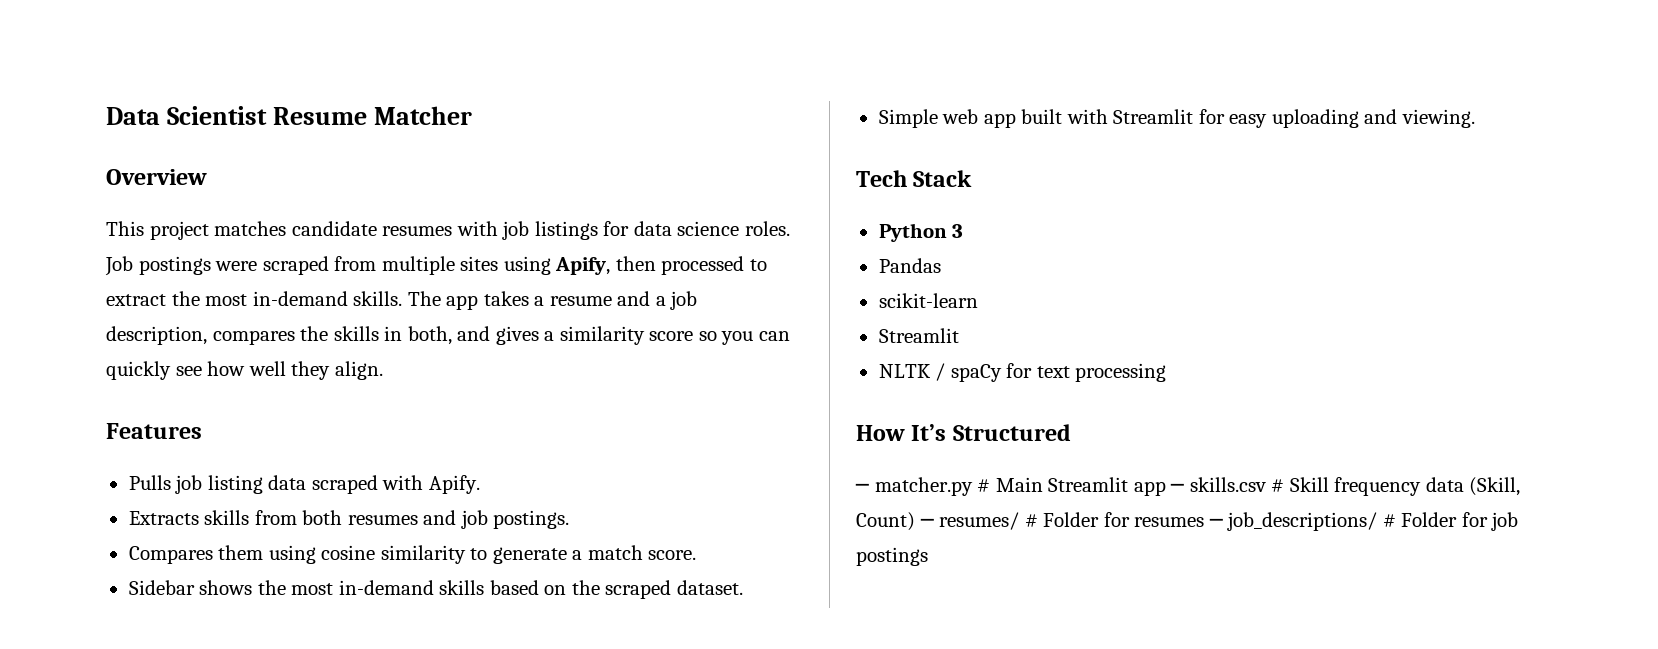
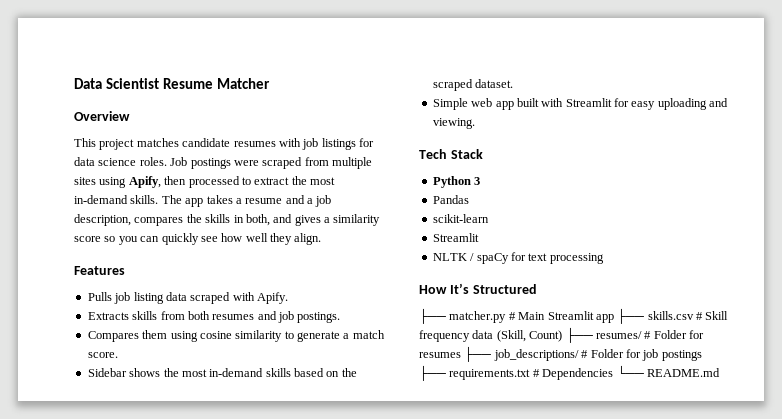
[855,483,869,492] ─ -> [419,308,446,324] ├──
[1170,483,1185,492] ─ -> [617,308,645,324] ├──
[919,518,934,527] ─ -> [565,327,593,343] ├──
[1208,518,1223,527] ─ -> [464,346,492,362] ├──
(928, 556) none -> [419,365,720,381] ├── requirements.txt # Dependencies └── README.md

